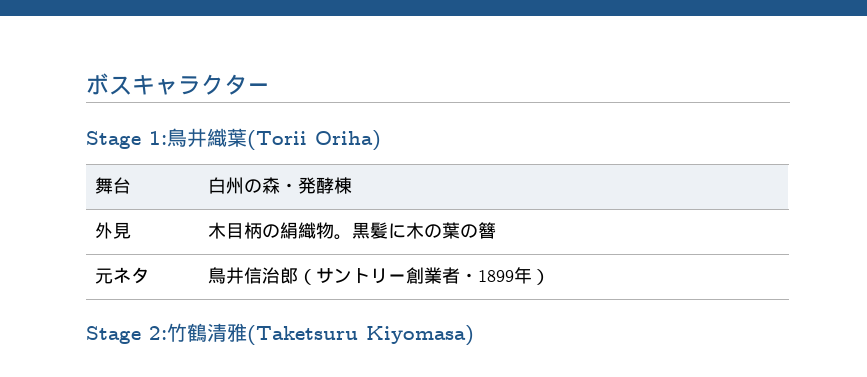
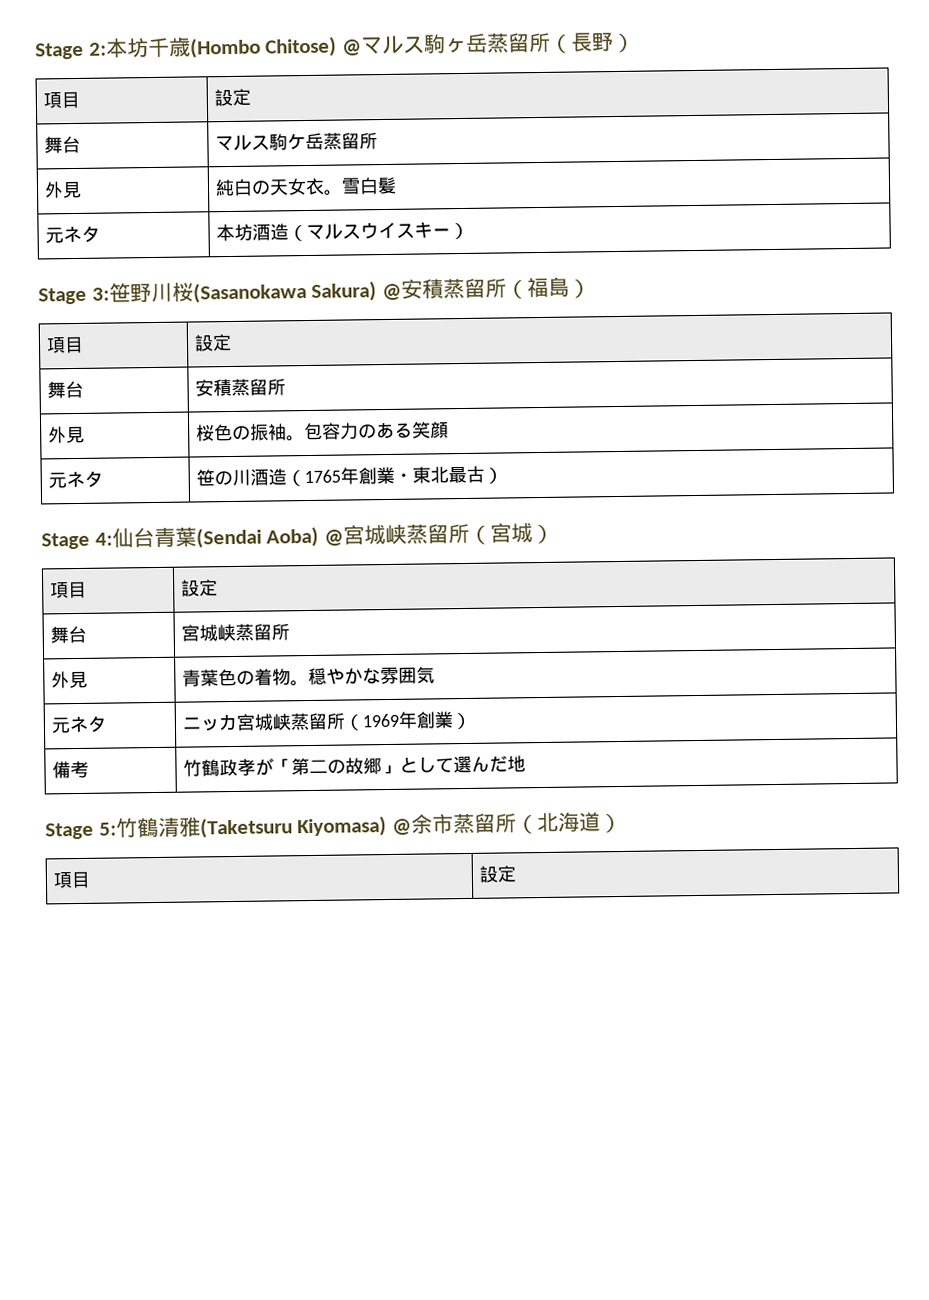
[86,73,270,95] [86,128,381,151] [94,177,131,194] [207,177,352,194] [94,222,131,239] [207,222,496,240] [94,267,149,284] [207,267,550,285] [86,323,474,346] ボスキャラクター // Stage 1:鳥井織葉(Torii Oriha) // 舞台 | 白州の森・発酵棟 // 外見 | 木目柄の絹織物。黒髪に木の葉の簪 // 元ネタ | 鳥井信治郎（サントリー創業者・1899年） // Stage 2:竹鶴清雅(Taketsuru Kiyomasa) -> [35,32,636,60] [43,91,81,109] [214,88,252,107] [44,135,82,154] [215,132,379,152] [44,180,83,199] [215,176,398,197] [45,225,101,244] [216,221,470,242] [38,276,592,305] [46,336,85,354] [194,333,233,352] [47,380,85,399] [195,378,287,397] [48,425,86,444] [196,421,450,442] [48,470,104,489] [196,465,504,487] [41,522,555,550] [50,581,88,599] [181,579,219,597] [50,625,88,644] [181,623,291,642] [51,670,89,689] [182,666,436,687] [51,715,108,734] [182,711,473,732] [52,760,90,779] [183,755,527,777] [45,811,623,840] [53,871,92,889] [479,865,518,883] Stage 2:本坊千歳(Hombo Chitose) @マルス駒ヶ岳蒸留所（長野） // 項目 | 設定 // 舞台 | マルス駒ケ岳蒸留所 // 外見 | 純白の天女衣。雪白髪 // 元ネタ | 本坊酒造（マルスウイスキー） // Stage 3:笹野川桜(Sasanokawa Sakura) @安積蒸留所（福島） // 項目 | 設定 // 舞台 | 安積蒸留所 // 外見 | 桜色の振袖。包容力のある笑顔 // 元ネタ | 笹の川酒造（1765年創業・東北最古） // Stage 4:仙台青葉(Sendai Aoba) @宮城峡蒸留所（宮城） // 項目 | 設定 // 舞台 | 宮城峡蒸留所 // 外見 | 青葉色の着物。穏やかな雰囲気 // 元ネタ | ニッカ宮城峡蒸留所（1969年創業） // 備考 | 竹鶴政孝が「第二の故郷」として選んだ地 // Stage 5:竹鶴清雅(Taketsuru Kiyomasa) @余市蒸留所（北海道） // 項目 | 設定

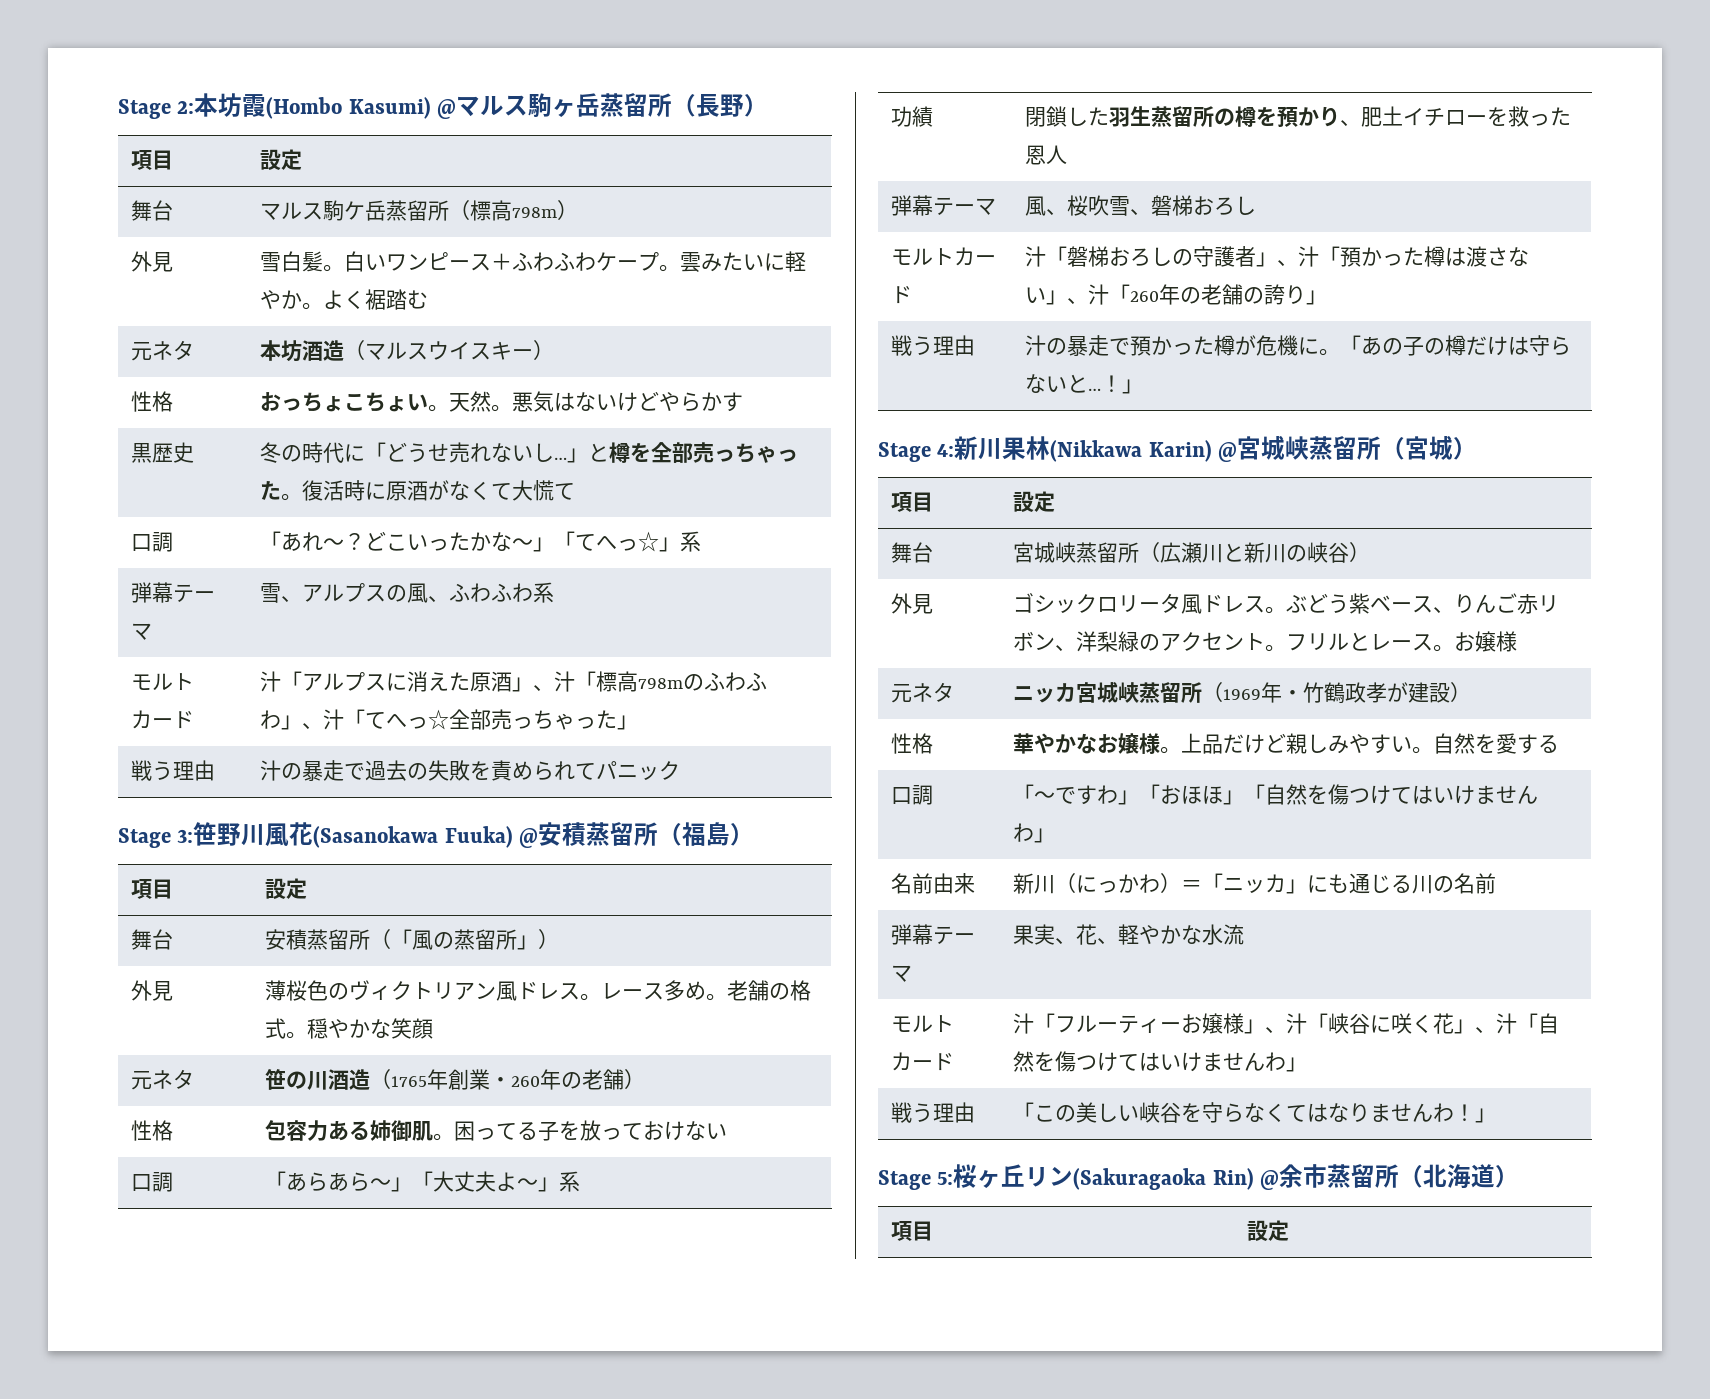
[147,36,338,59] 千歳(Hombo Chitose) -> [242,94,431,119] 霞(Hombo Kasumi)
[44,180,83,199] [215,176,398,197] // 外見 | 純白の天女衣。雪白髪 -> [448,200,578,221] [130,251,173,272] [259,251,806,272] [259,289,428,310] （標高798m） // 外見 | 雪白髪。白いワンピース＋ふわふわケープ。雲みたいに軽やか。よく裾踏む
(470, 231) none -> [130,391,173,412] [259,391,743,412] [130,442,194,463] [259,442,798,463] [259,480,575,501] [130,532,173,552] [259,531,701,552] [130,582,215,603] [130,623,152,640] [259,582,554,603] [130,673,194,690] [130,710,194,729] [259,671,767,692] [259,709,638,730] [130,760,215,781] [259,760,680,781] // 性格 | おっちょこちょい。天然。悪気はないけどやらかす // 黒歴史 | 冬の時代に「どうせ売れないし…」と樽を全部売っちゃった。復活時に原酒がなくて大慌て // 口調 | 「あれ〜？どこいったかな〜」「てへっ☆」系 // 弾幕テーマ | 雪、アルプスの風、ふわふわ系 // モルトカード | 汁「アルプスに消えた原酒」、汁「標高798mのふわふわ」、汁「てへっ☆全部売っちゃった」 // 戦う理由 | 汁の暴走で過去の失敗を責められてパニック
[171,281,378,304] 桜(Sasanokawa Sakura) -> [265,822,513,848] 風花(Sasanokawa Fuuka)
[48,425,86,444] [196,422,414,442] // 外見 | 桜色の振袖。包容力のある -> [369,929,559,950] [130,980,173,1001] [264,980,811,1001] [264,1018,391,1039] （「風の蒸留所」） // 外見 | 薄桜色のヴィクトリアン風ドレス。レース多め。老舗の格式。穏やかな
[412,465,504,484] [41,526,320,550] 東北最古） // Stage 4:仙台青葉(Sendai Aoba) -> [510,1069,645,1090] [130,1120,173,1141] [264,1120,727,1141] [130,1172,173,1192] [264,1171,580,1192] [890,106,933,127] [1024,106,1571,127] [1024,145,1067,165] [890,195,996,216] [1024,195,1256,216] [890,247,996,266] [890,286,912,304] [1024,246,1529,267] [1024,284,1327,305] [890,335,975,356] [1024,335,1571,356] [1024,374,1143,394] [878,436,1212,462] 260年の老舗） // 性格 | 包容力ある姉御肌。困ってる子を放っておけない // 口調 | 「あらあら〜」「大丈夫よ〜」系 // 功績 | 閉鎖した羽生蒸留所の樽を預かり、肥土イチローを救った恩人 // 弾幕テーマ | 風、桜吹雪、磐梯おろし // モルトカード | 汁「磐梯おろしの守護者」、汁「預かった樽は渡さない」、汁「260年の老舗の誇り」 // 戦う理由 | 汁の暴走で預かった樽が危機に。「あの子の樽だけは守らないと…！」 // Stage 4:新川果林(Nikkawa Karin)
[51,670,89,689] [182,666,436,687] // 外見 | 青葉色の着物。穏やかな雰囲気 -> [1138,542,1370,563] [890,593,933,614] [1012,593,1559,614] [1012,631,1517,652] （広瀬川と新川の峡谷） // 外見 | ゴシックロリータ風ドレス。ぶどう紫ベース、りんご赤リボン、洋梨緑のアクセント。フリルとレース。お嬢様
[416,711,473,730] [52,760,90,779] [183,755,527,777] [45,816,388,840] 創業） // 備考 | 竹鶴政孝が「第二の故郷」として選んだ地 // Stage 5:竹鶴清雅(Taketsuru Kiyomasa) -> [1281,682,1471,704] [890,733,933,754] [1012,733,1559,754] [890,785,933,805] [1012,784,1538,805] [1012,823,1055,843] [890,873,975,894] [1012,873,1496,894] [890,924,975,945] [890,965,912,982] [1012,924,1244,945] [890,1015,954,1032] [890,1052,954,1071] [1012,1013,1559,1034] [1012,1051,1307,1072] [890,1102,975,1123] [1012,1102,1496,1123] [878,1164,1254,1190] ・竹鶴政孝が建設） // 性格 | 華やかなお嬢様。上品だけど親しみやすい。自然を愛する // 口調 | 「〜ですわ」「おほほ」「自然を傷つけてはいけませんわ」 // 名前由来 | 新川（にっかわ）＝「ニッカ」にも通じる川の名前 // 弾幕テーマ | 果実、花、軽やかな水流 // モルトカード | 汁「フルーティーお嬢様」、汁「峡谷に咲く花」、汁「自然を傷つけてはいけませんわ」 // 戦う理由 | 「この美しい峡谷を守らなくてはなりませんわ！」 // Stage 5:桜ヶ丘リン(Sakuragaoka Rin)

